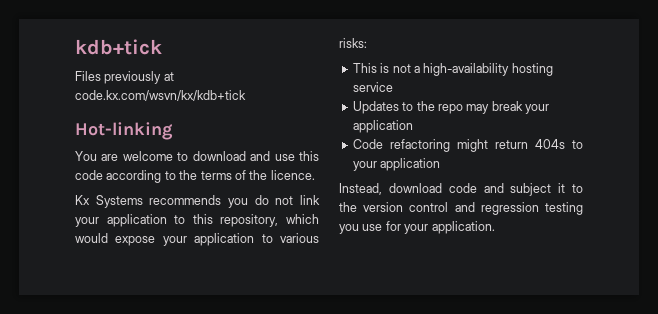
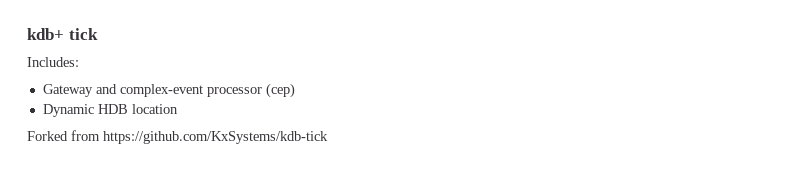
[75,39,162,55] [75,71,174,84] [75,90,246,101] [75,122,173,140] [75,151,319,161] [75,170,315,183] [75,195,320,208] [75,214,319,227] [75,233,319,246] [339,38,367,48] [352,63,553,76] [352,82,393,92] [352,101,549,114] [352,120,413,133] [352,139,583,152] [352,158,441,171] [339,183,583,196] [339,202,583,215] [339,221,495,234] kdb+tick // Files previously at code.kx.com/wsvn/kx/kdb+tick // Hot-linking // You are welcome to download and use this code according to the terms of the licence. // Kx Systems recommends you do not link your application to this repository, which would expose your application to various risks: // This is not a high-availability hosting service // Updates to the repo may break your application // Code refactoring might return 404s to your application // Instead, download code and subject it to the version control and regression testing you use for your application. -> [27,28,98,40] [27,57,79,67] [42,83,295,98] [42,104,178,117] [27,130,328,144] kdb+ tick // Includes: // Gateway and complex-event processor (cep) // Dynamic HDB location // Forked from https://github.com/KxSystems/kdb-tick

